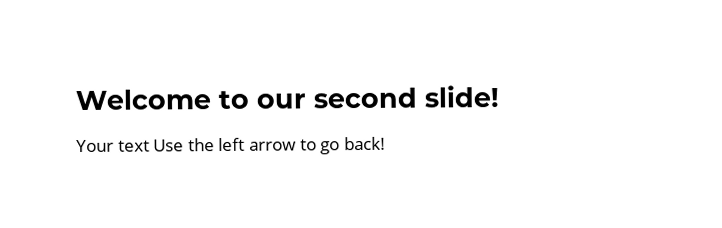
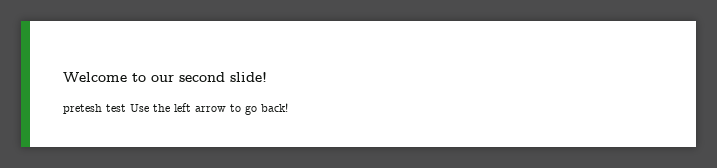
[76,139,150,153] Your text -> [63,104,126,114] pretesh test

